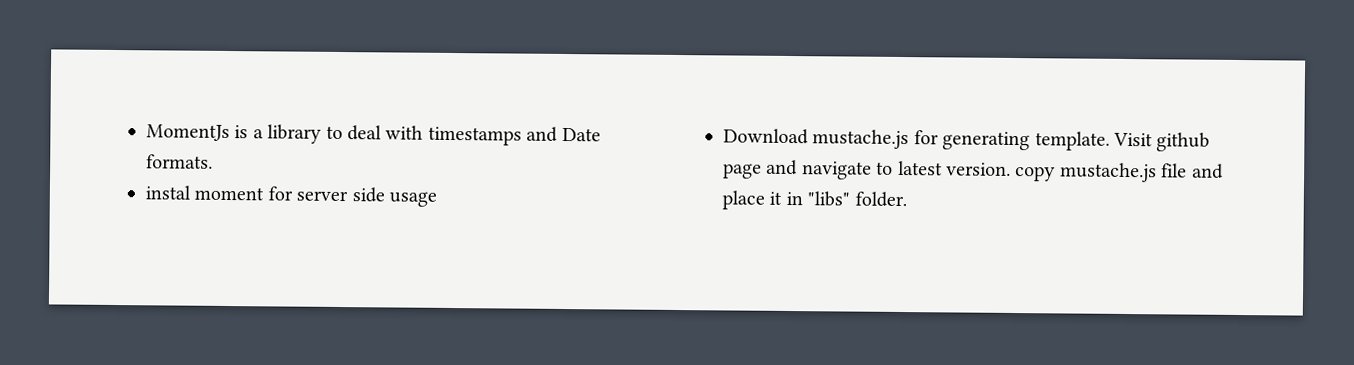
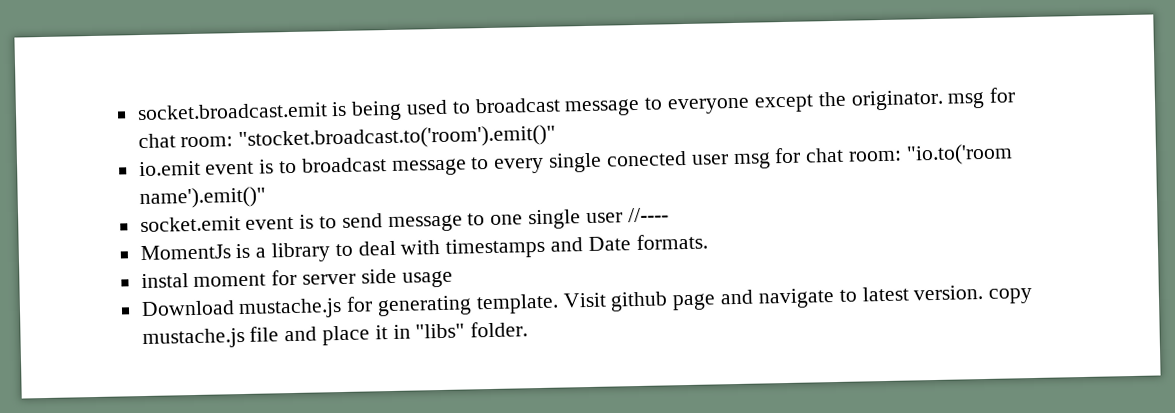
(146, 133) none -> [136,87,1016,121] [137,124,557,152] [138,143,1013,177] [138,186,266,210] [139,207,669,233] socket.broadcast.emit is being used to broadcast message to everyone except the originator. msg for chat room: "stocket.broadcast.to('room').emit()" // io.emit event is to broadcast message to every single conected user msg for chat room: "io.to('room name').emit()" // socket.emit event is to send message to one single user //---- //

